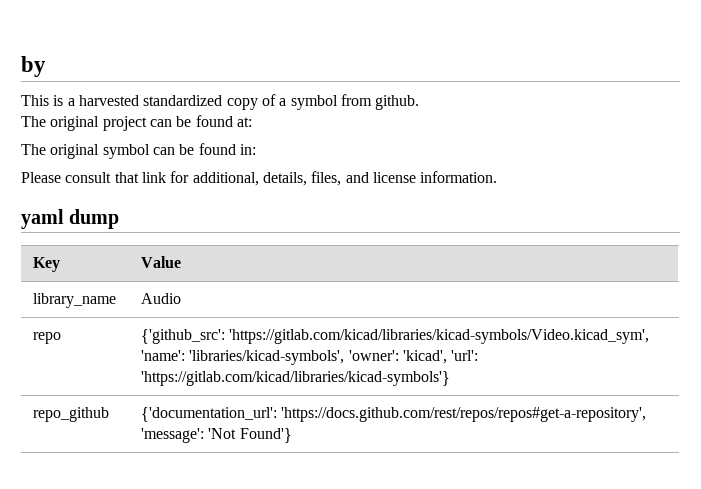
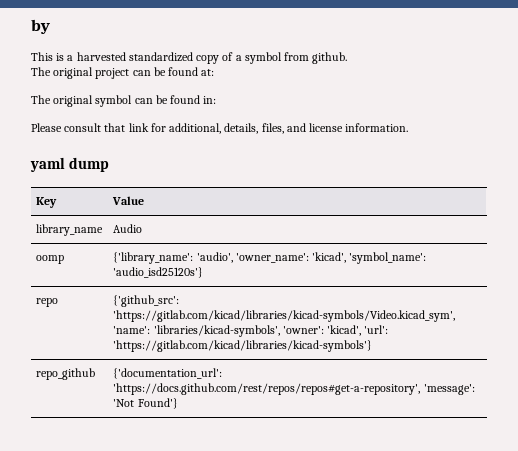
(182, 298) none -> [36,255,65,264] [113,252,427,264] [113,267,204,278] // oomp | {'library_name': 'audio', 'owner_name': 'kicad', 'symbol_name': 'audio_isd25120s'}

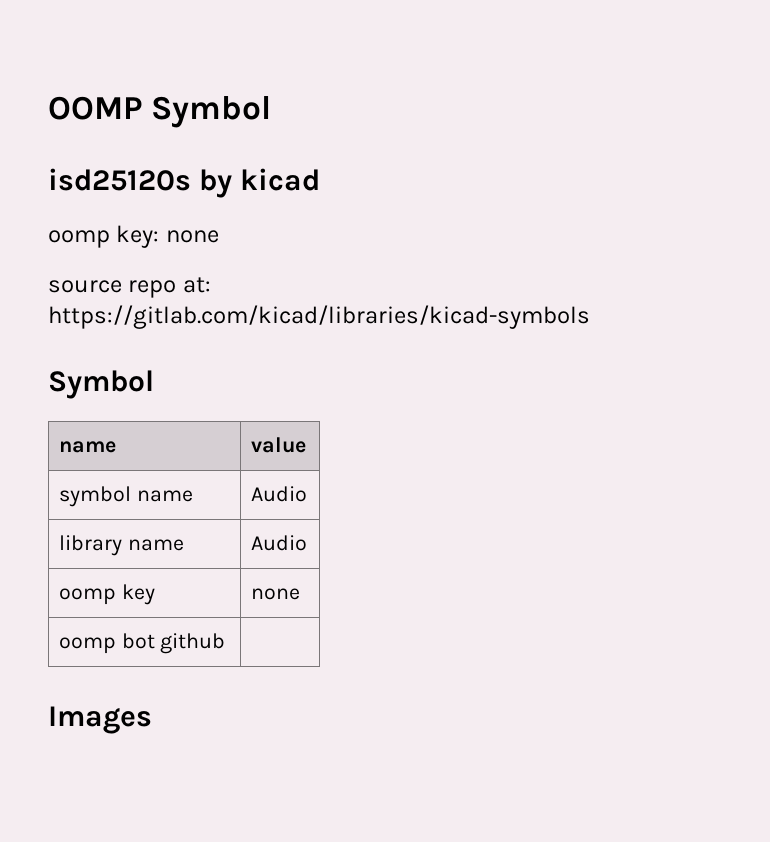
[31,19,50,34] [31,52,348,64] [31,67,215,79] [31,95,217,107] [31,123,409,134] [30,157,110,172] [36,197,58,208] [112,196,145,205] [36,224,104,236] [113,224,143,233] [36,255,65,264] [113,252,427,264] [113,267,204,278] [36,298,59,307] [113,295,180,307] [113,310,456,322] [113,325,389,337] [113,340,373,352] [36,368,96,380] [113,368,223,379] [113,383,475,395] [113,398,178,409] by // This is a harvested standardized copy of a symbol from github. // The original project can be found at: // The original symbol can be found in: // Please consult that link for additional, details, files, and license information. // yaml dump // Key | Value // library_name | Audio // oomp | {'library_name': 'audio', 'owner_name': 'kicad', 'symbol_name': 'audio_isd25120s'} // repo | {'github_src': 'https://gitlab.com/kicad/libraries/kicad-symbols/Video.kicad_sym', 'name': 'libraries/kicad-symbols', 'owner': 'kicad', 'url': 'https://gitlab.com/kicad/libraries/kicad-symbols'} // repo_github | {'documentation_url': 'https://docs.github.com/rest/repos/repos#get-a-repository', 'message': 'Not Found'} -> [48,96,272,128] [48,168,321,198] [48,225,219,248] [48,277,211,298] [48,305,590,329] [48,370,154,399] [58,441,116,453] [250,437,306,453] [58,486,193,507] [250,486,307,502] [58,535,184,556] [250,535,307,551] [58,584,155,605] [250,588,300,600] [58,633,226,654] [48,706,152,734] OOMP Symbol // isd25120s by kicad // oomp key: none // source repo at: https://gitlab.com/kicad/libraries/kicad-symbols // Symbol // name | value // symbol name | Audio // library name | Audio // oomp key | none // oomp bot github | // Images

